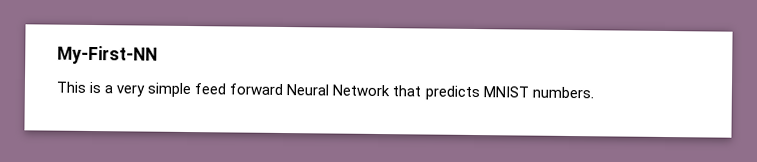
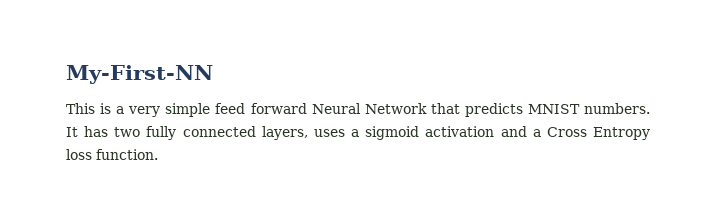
(594, 92) none -> [66,126,650,140] [66,149,158,160] It has two fully connected layers, uses a sigmoid activation and a Cross Entropy loss function.

